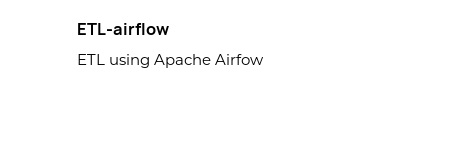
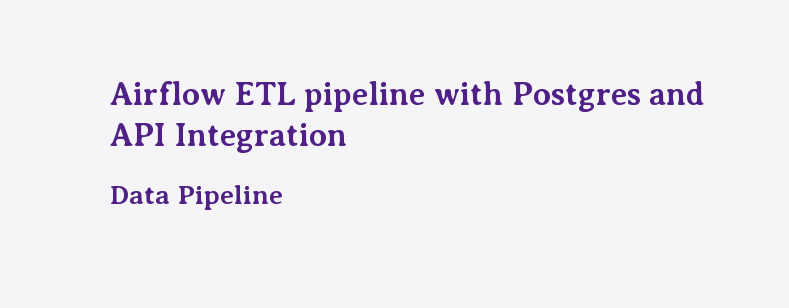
[77,23,169,35] [77,54,265,68] ETL-airflow // ETL using Apache Airfow -> [110,81,706,112] [110,123,347,153] [110,185,284,210] Airflow ETL pipeline with Postgres and API Integration // Data Pipeline

